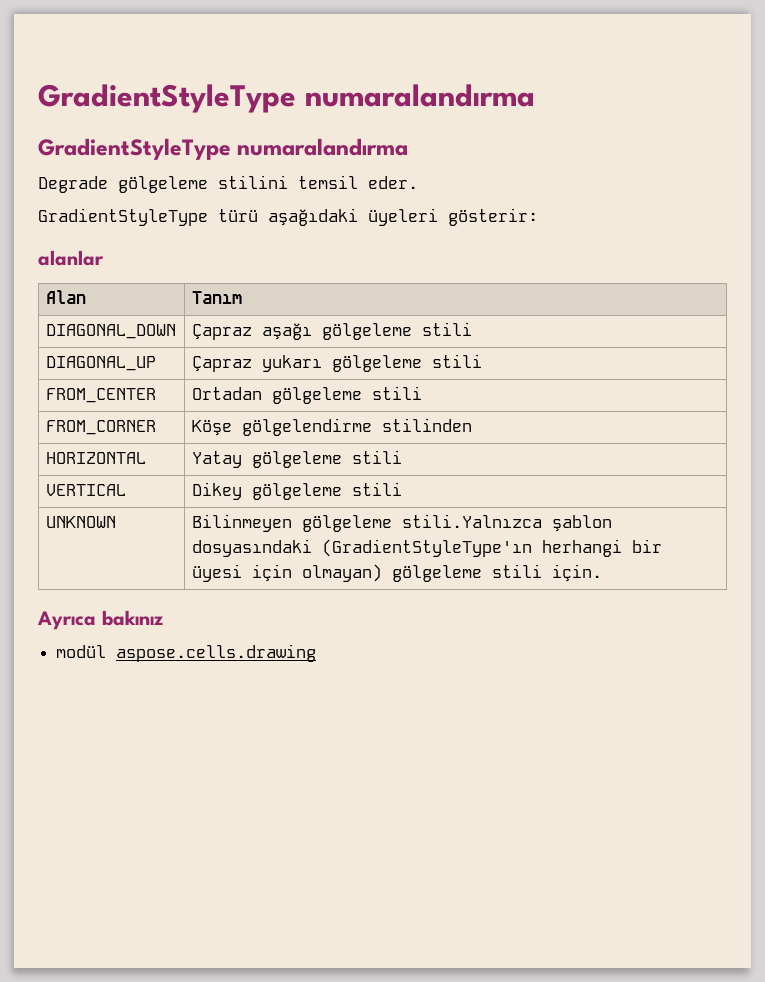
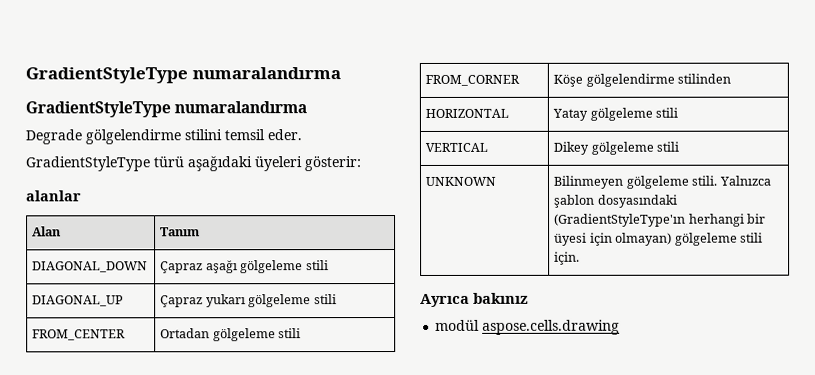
[118,176,208,193] gölgeleme -> [85,129,181,145] gölgelendirme
[401,514,542,528] stili.Yalnızca -> [691,175,771,186] stili. Yalnızca

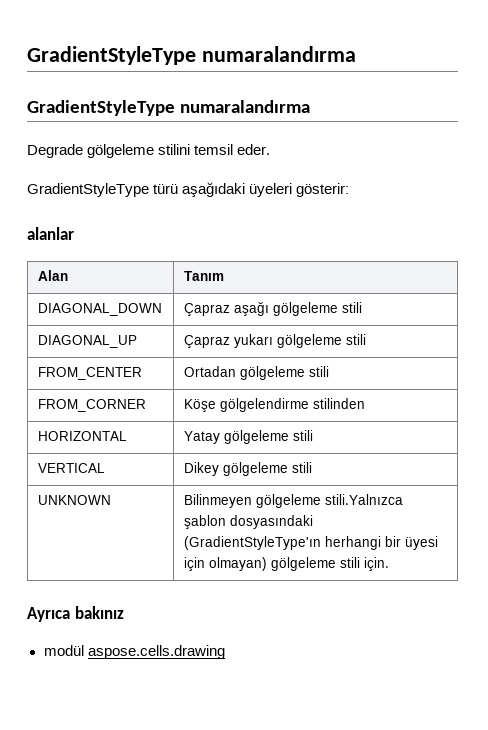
[85,129,181,145] gölgelendirme -> [87,144,155,158] gölgeleme
[691,175,771,186] stili. Yalnızca -> [324,494,403,505] stili.Yalnızca

